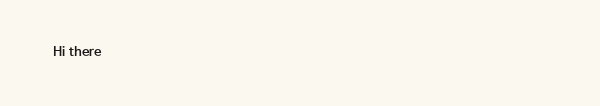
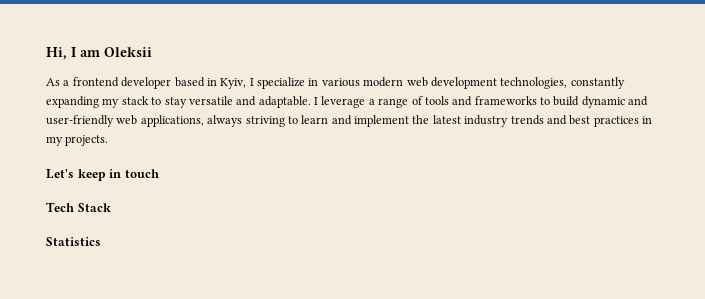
[53,46,102,56] Hi there -> [46,47,152,60] [46,77,625,89] [46,96,649,108] [46,115,652,127] [46,135,109,146] [46,169,159,181] [46,202,111,212] [46,237,101,246] Hi, I am Oleksii // As a frontend developer based in Kyiv, I specialize in various modern web development technologies, constantly expanding my stack to stay versatile and adaptable. I leverage a range of tools and frameworks to build dynamic and user-friendly web applications, always striving to learn and implement the latest industry trends and best practices in my projects. // Let's keep in touch // Tech Stack // Statistics

